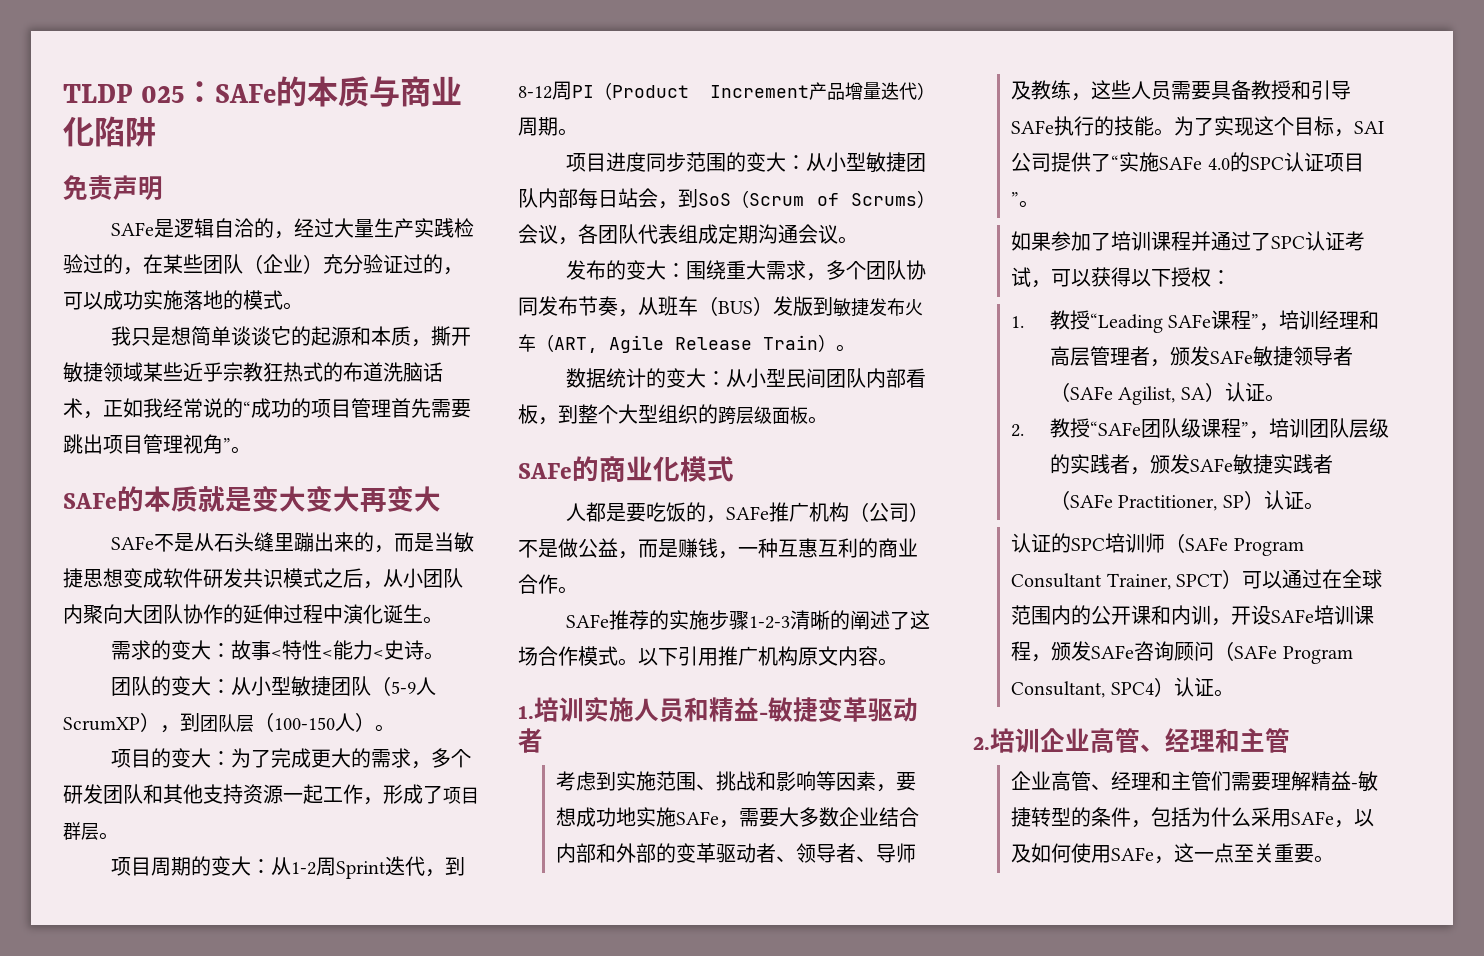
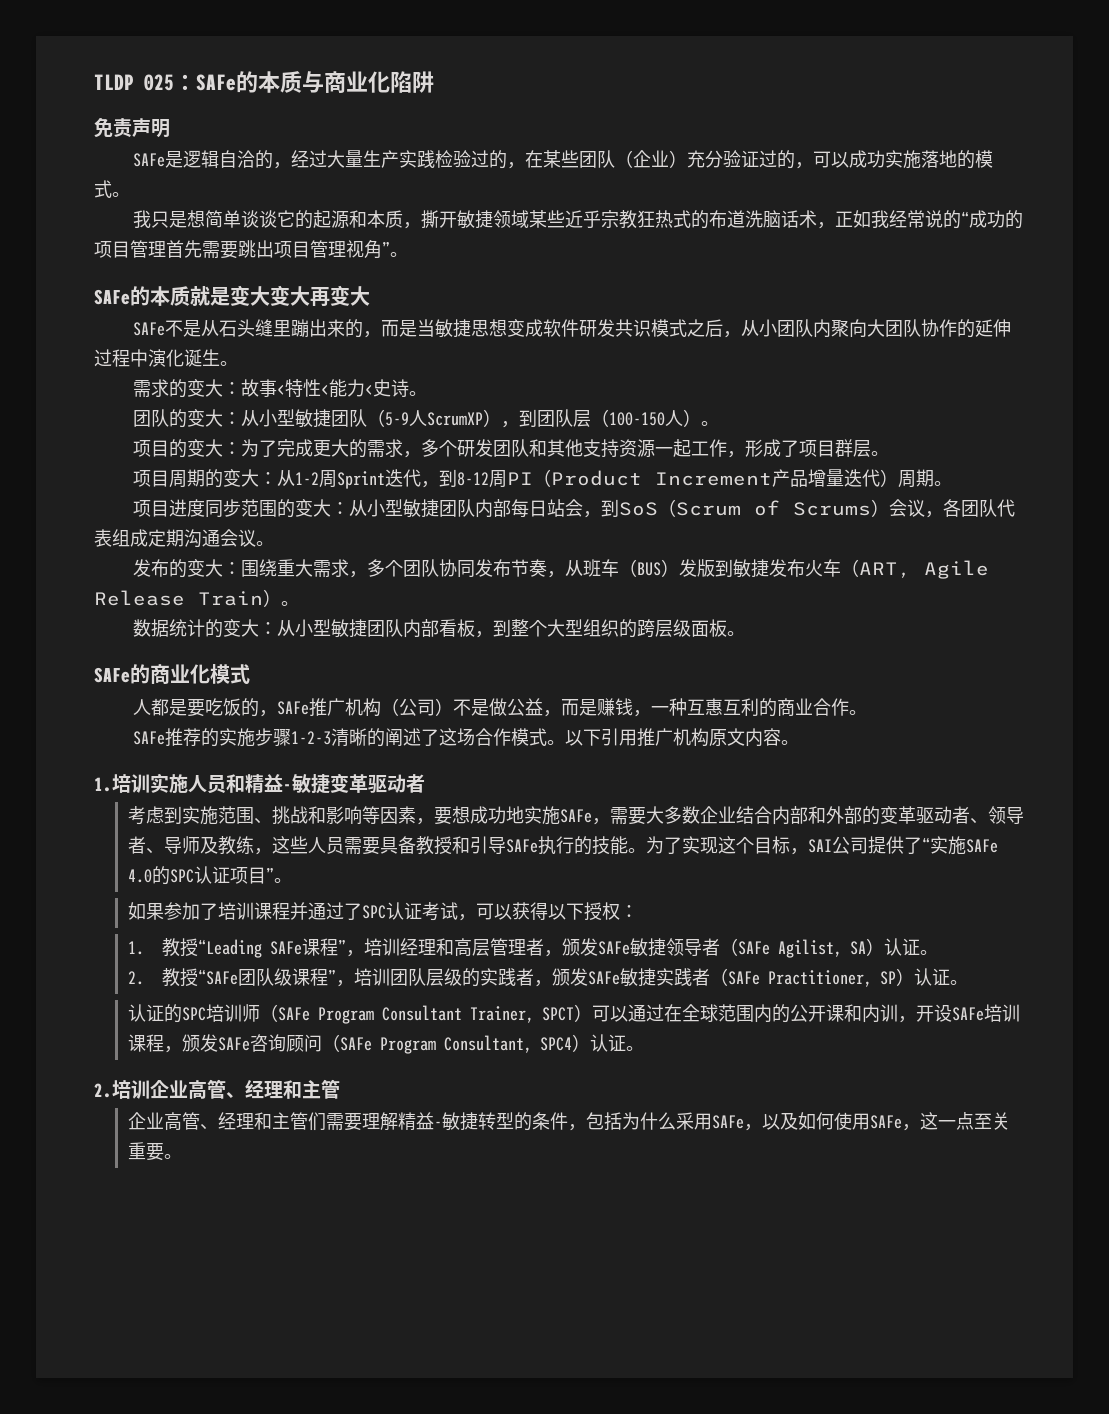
[785,368,826,388] 民间 -> [330,619,367,638] 敏捷

